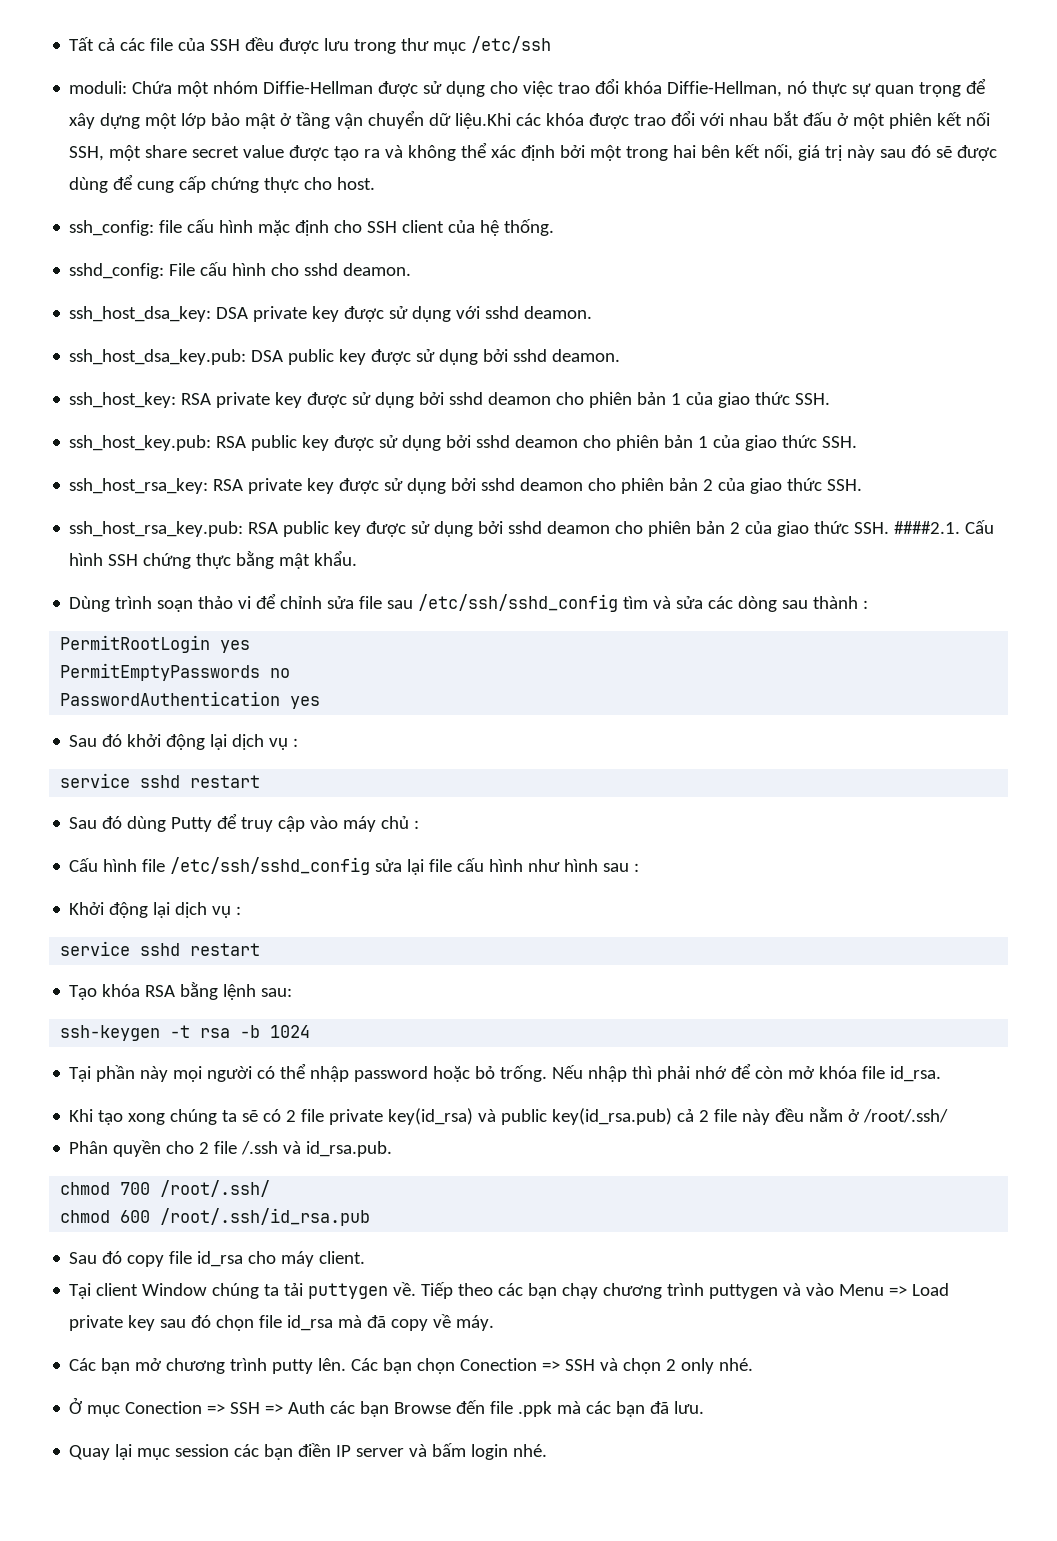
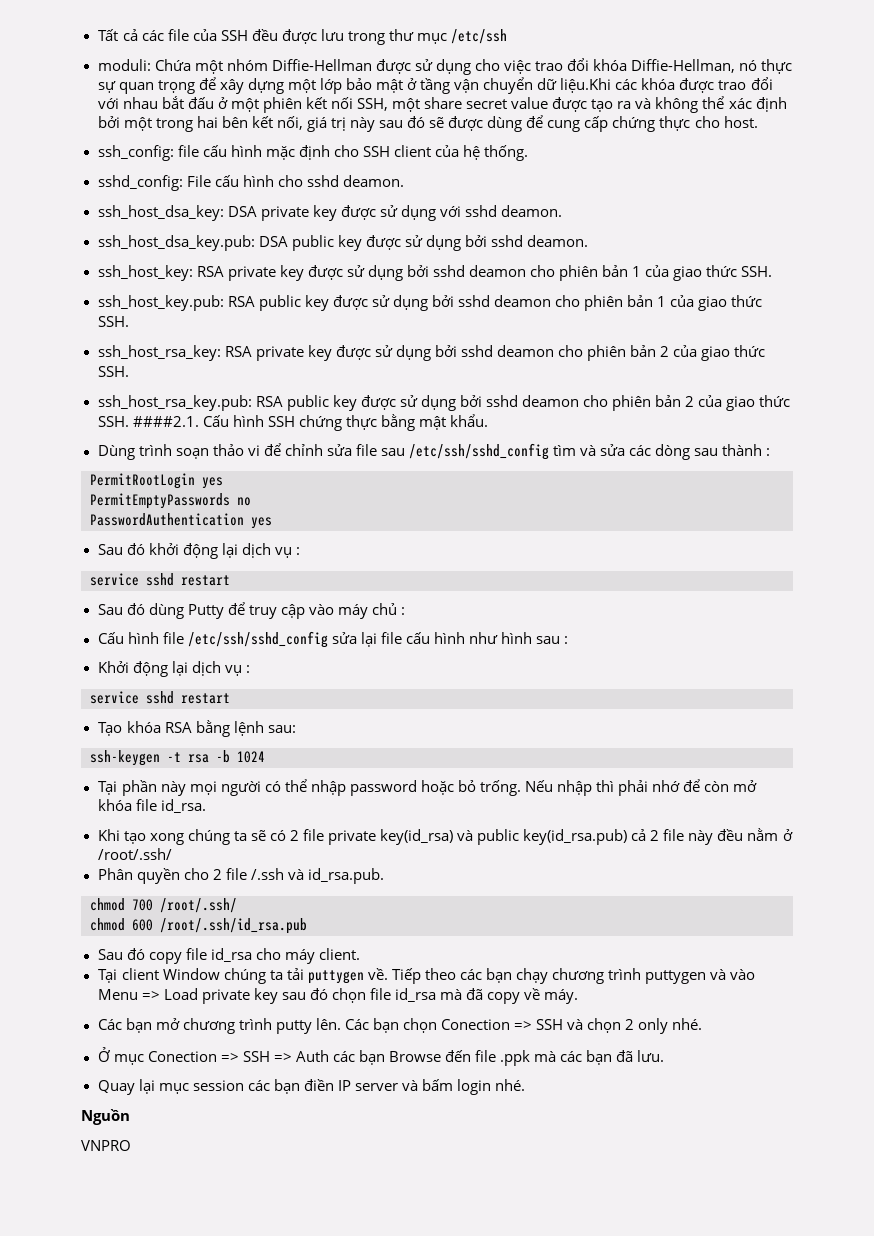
(548, 1450) none -> [81,1109,130,1125] [81,1140,131,1151] // Nguồn // VNPRO

